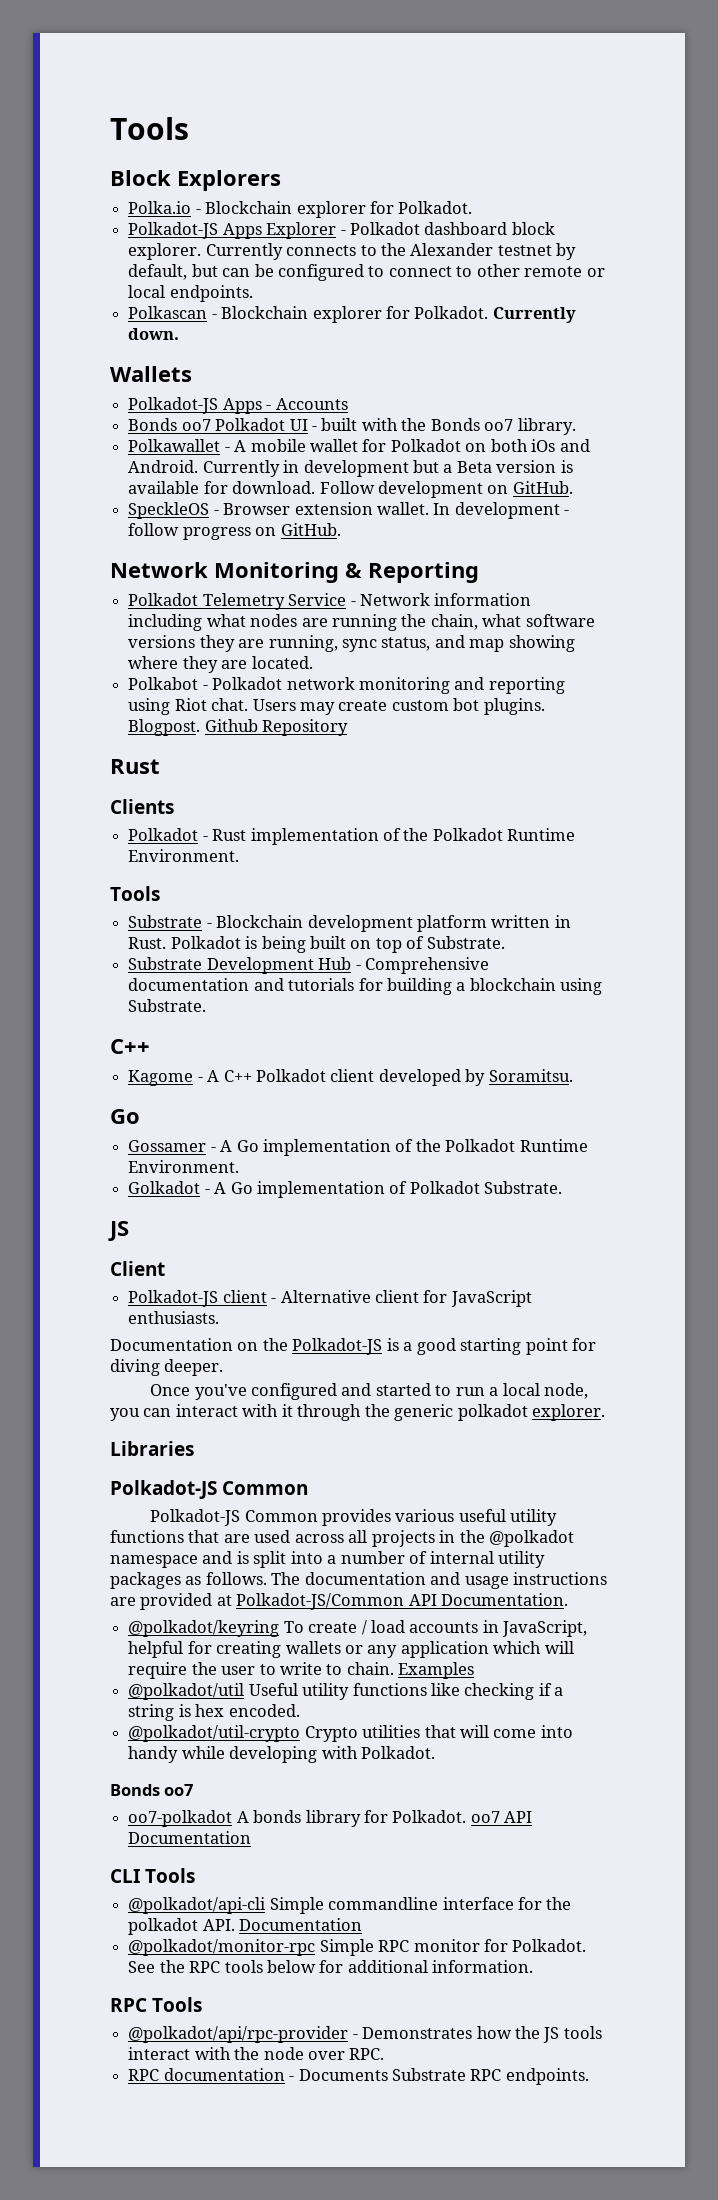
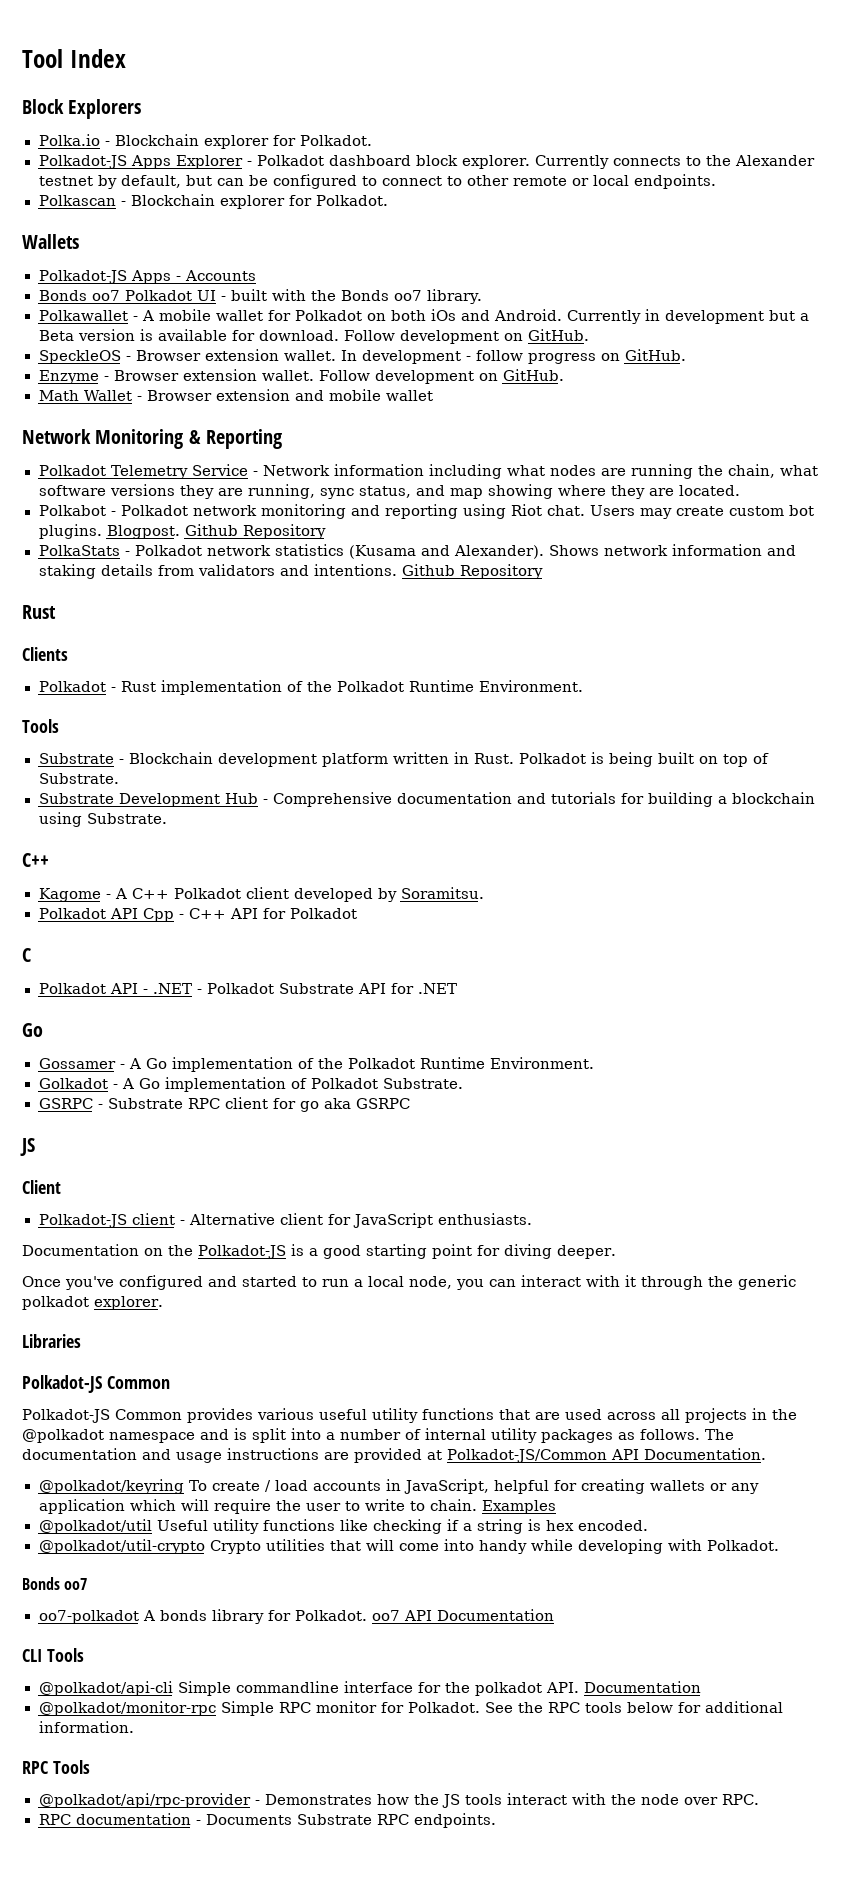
[110,117,189,140] Tools -> [22,49,126,68] Tool Index
[492,307,576,323] [128,328,180,340] Currently down. -> (388, 200) none
(341, 529) none -> [38,369,564,384] [38,389,434,401] // Enzyme - Browser extension wallet. Follow development on GitHub. // Math Wallet - Browser extension and mobile wallet
(349, 727) none -> [38,544,796,559] [38,564,543,579] // PolkaStats - Polkadot network statistics (Kusama and Alexander). Shows network information and staking details from validators and intentions. Github Repository
(573, 1075) none -> [38,908,357,922] [22,948,31,962] [38,983,457,994] // Polkadot API Cpp - С++ API for Polkadot // C // Polkadot API - .NET - Polkadot Substrate API for .NET
(563, 1187) none -> [38,1097,410,1112] // GSRPC - Substrate RPC client for go aka GSRPC

